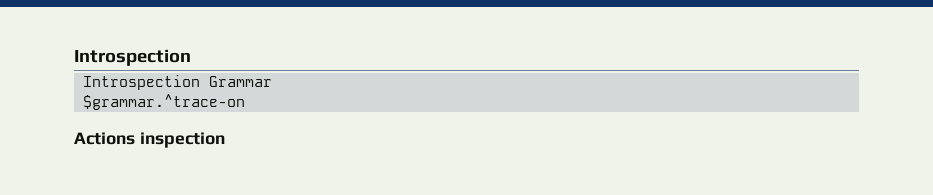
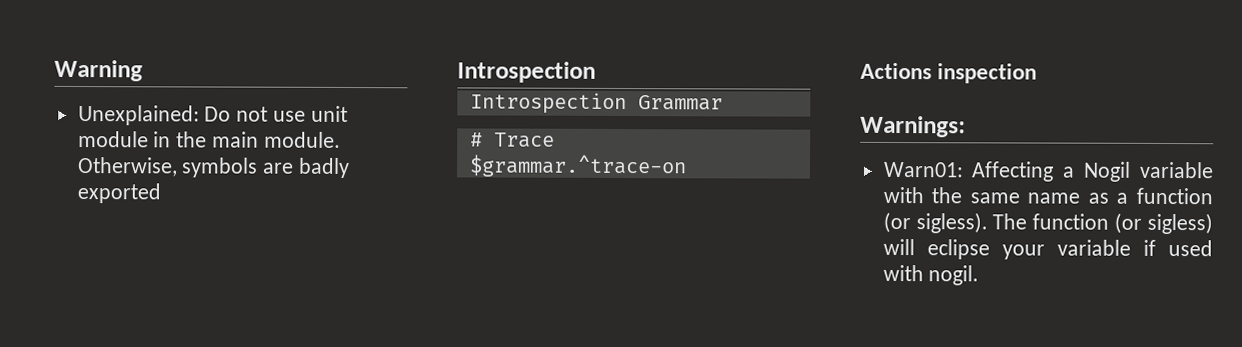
(74, 57) none -> [54,59,143,82] [77,105,348,126] [77,131,341,148] [76,157,351,179] [76,183,161,204] Warning // Unexplained: Do not use unit module in the main module. Otherwise, symbols are badly exported //
(272, 81) none -> [469,132,555,148] // # Trace
(225, 140) none -> [860,115,966,138] [882,161,1214,182] [882,186,1213,205] [882,211,1213,235] [882,238,1213,260] [882,264,980,286] // Warnings: // Warn01: Affecting a Nogil variable with the same name as a function (or sigless). The function (or sigless) will eclipse your variable if used with nogil.

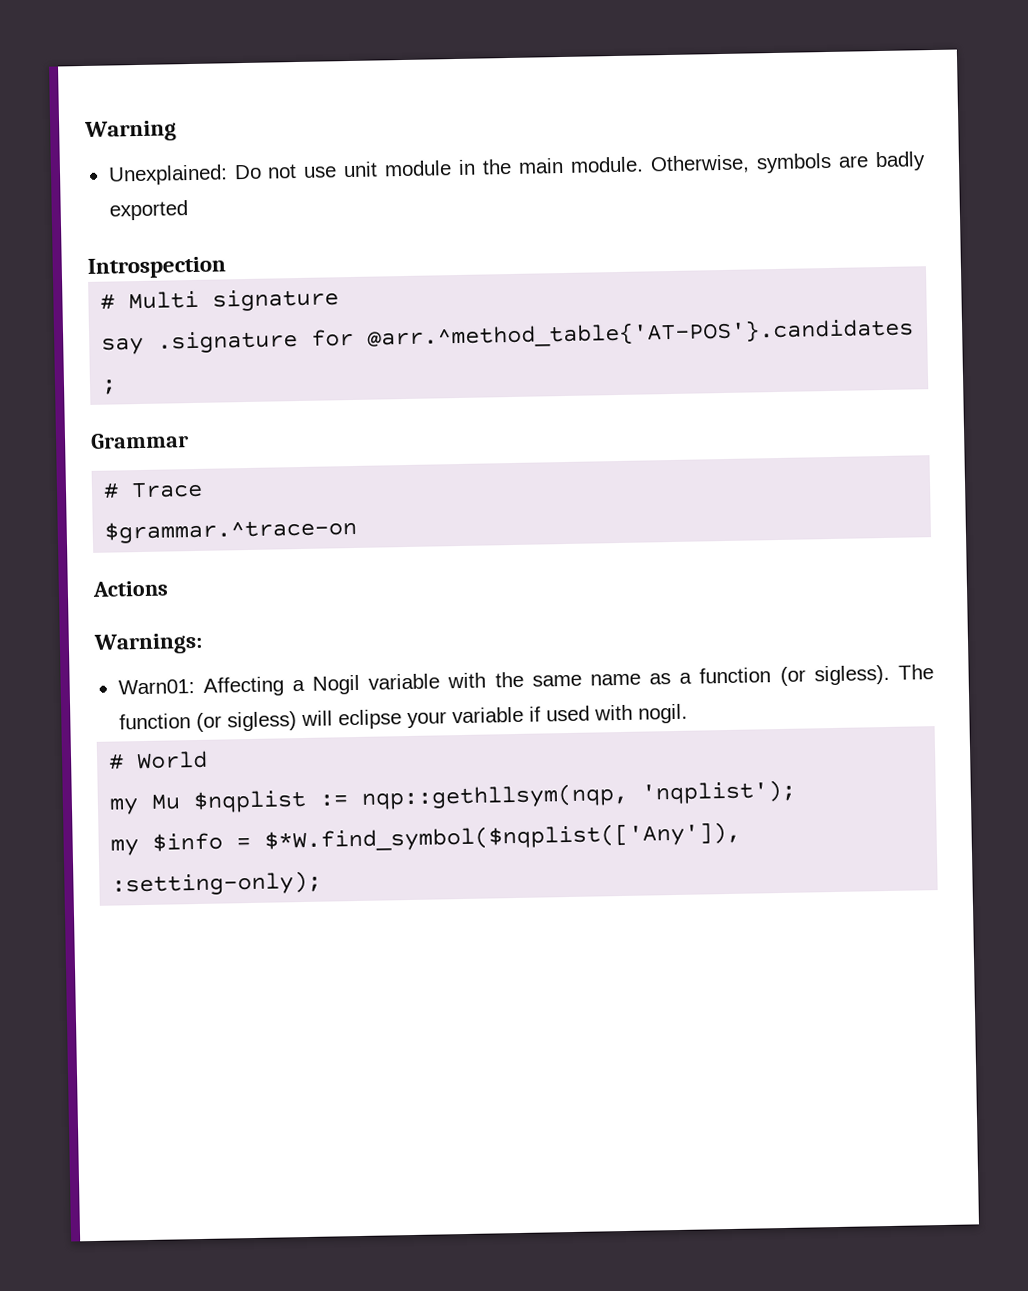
[469,92,627,115] Introspection -> [100,288,340,312] [101,317,915,355] [101,379,118,395] # Multi signature // say .signature for @arr.^method_table{'AT-POS'}.candidates ; //
[937,63,1038,84] inspection -> (168, 588) none
(980, 275) none -> [108,750,209,770] [109,779,797,815] [110,821,742,856] [111,870,323,897] // # World // my Mu $nqplist := nqp::gethllsym(nqp, 'nqplist'); // my $info = $*W.find_symbol($nqplist(['Any']), :setting-only);

